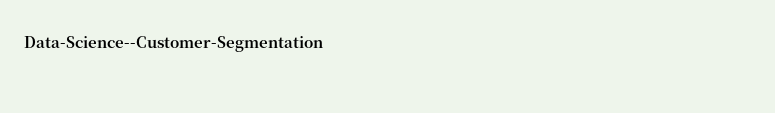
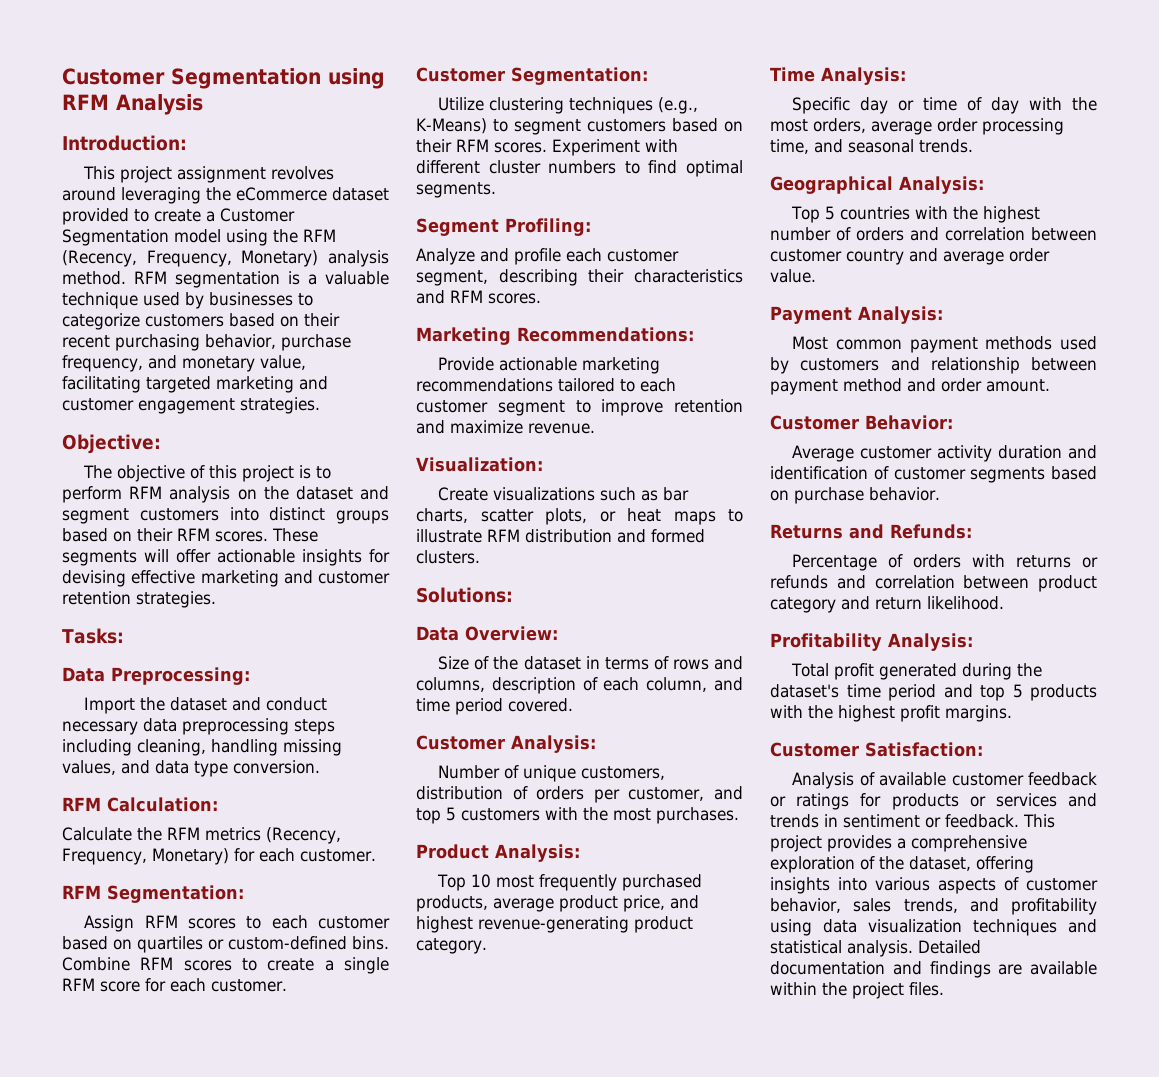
[24,36,323,52] Data-Science--Customer-Segmentation -> [62,68,385,89] [62,94,203,115] [62,135,187,151] [83,166,335,183] [62,187,389,204] [62,208,295,225] [62,229,336,246] [62,250,389,267] [62,271,389,288] [62,292,313,309] [62,313,340,330] [62,334,351,351] [62,355,306,372] [62,376,328,393] [62,397,320,414] [62,434,161,454] [83,465,332,482] [62,486,389,503] [62,507,389,524] [62,528,318,542] [62,549,390,566] [62,570,390,587] [62,591,216,608] [62,628,124,644] [62,667,250,685] [84,697,328,714] [62,718,335,735] [62,739,342,756] [62,760,320,777] [62,797,218,812] [62,827,341,844] [62,848,376,865] [62,885,244,903] [84,915,390,932] [62,936,389,953] [62,957,389,974] [62,978,287,992] [416,67,648,85] [438,97,699,114] [416,118,743,135] [416,139,678,156] [416,160,743,177] [416,182,496,198] [416,218,591,236] [416,248,679,265] [416,269,743,286] [416,290,541,304] [416,327,694,345] [438,357,661,374] [416,378,676,392] [416,399,743,416] [416,420,595,434] [416,457,543,472] [438,487,690,501] [416,508,743,525] [416,529,705,543] [416,550,480,564] [416,587,513,603] [416,626,558,641] [438,656,743,670] [416,677,743,694] [416,698,573,715] [416,735,596,753] [438,765,666,782] [416,786,743,803] [416,807,739,824] [416,844,580,862] [437,874,703,891] [416,895,699,912] [416,916,693,933] [416,938,487,954] [770,67,906,85] [792,97,1097,114] [770,118,1064,135] [770,139,973,154] [770,176,984,194] [791,206,1041,223] [770,227,1097,241] [770,248,1050,265] [770,269,816,283] [770,306,943,324] [792,336,1097,353] [770,357,1097,374] [770,378,1050,395] [770,415,953,430] [792,445,1097,462] [770,466,1097,483] [770,487,940,504] [770,524,972,539] [792,554,1098,571] [770,575,1097,592] [770,596,1004,613] [770,633,973,651] [791,663,1043,680] [770,684,1097,701] [770,705,1012,722] [770,742,983,757] [792,772,1097,789] [770,793,1097,810] [770,814,1055,828] [770,835,1027,852] [770,856,1034,873] [770,877,1098,894] [770,898,1097,915] [770,919,1097,936] [770,940,981,957] [770,961,1097,978] [770,982,944,999] Customer Segmentation using RFM Analysis // Introduction: // This project assignment revolves around leveraging the eCommerce dataset provided to create a Customer Segmentation model using the RFM (Recency, Frequency, Monetary) analysis method. RFM segmentation is a valuable technique used by businesses to categorize customers based on their recent purchasing behavior, purchase frequency, and monetary value, facilitating targeted marketing and customer engagement strategies. // Objective: // The objective of this project is to perform RFM analysis on the dataset and segment customers into distinct groups based on their RFM scores. These segments will offer actionable insights for devising effective marketing and customer retention strategies. // Tasks: // Data Preprocessing: // Import the dataset and conduct necessary data preprocessing steps including cleaning, handling missing values, and data type conversion. // RFM Calculation: // Calculate the RFM metrics (Recency, Frequency, Monetary) for each customer. // RFM Segmentation: // Assign RFM scores to each customer based on quartiles or custom-defined bins. Combine RFM scores to create a single RFM score for each customer. // Customer Segmentation: // Utilize clustering techniques (e.g., K-Means) to segment customers based on their RFM scores. Experiment with different cluster numbers to find optimal segments. // Segment Profiling: // Analyze and profile each customer segment, describing their characteristics and RFM scores. // Marketing Recommendations: // Provide actionable marketing recommendations tailored to each customer segment to improve retention and maximize revenue. // Visualization: // Create visualizations such as bar charts, scatter plots, or heat maps to illustrate RFM distribution and formed clusters. // Solutions: // Data Overview: // Size of the dataset in terms of rows and columns, description of each column, and time period covered. // Customer Analysis: // Number of unique customers, distribution of orders per customer, and top 5 customers with the most purchases. // Product Analysis: // Top 10 most frequently purchased products, average product price, and highest revenue-generating product category. // Time Analysis: // Specific day or time of day with the most orders, average order processing time, and seasonal trends. // Geographical Analysis: // Top 5 countries with the highest number of orders and correlation between customer country and average order value. // Payment Analysis: // Most common payment methods used by customers and relationship between payment method and order amount. // Customer Behavior: // Average customer activity duration and identification of customer segments based on purchase behavior. // Returns and Refunds: // Percentage of orders with returns or refunds and correlation between product category and return likelihood. // Profitability Analysis: // Total profit generated during the dataset's time period and top 5 products with the highest profit margins. // Customer Satisfaction: // Analysis of available customer feedback or ratings for products or services and trends in sentiment or feedback. This project provides a comprehensive exploration of the dataset, offering insights into various aspects of customer behavior, sales trends, and profitability using data visualization techniques and statistical analysis. Detailed documentation and findings are available within the project files.

